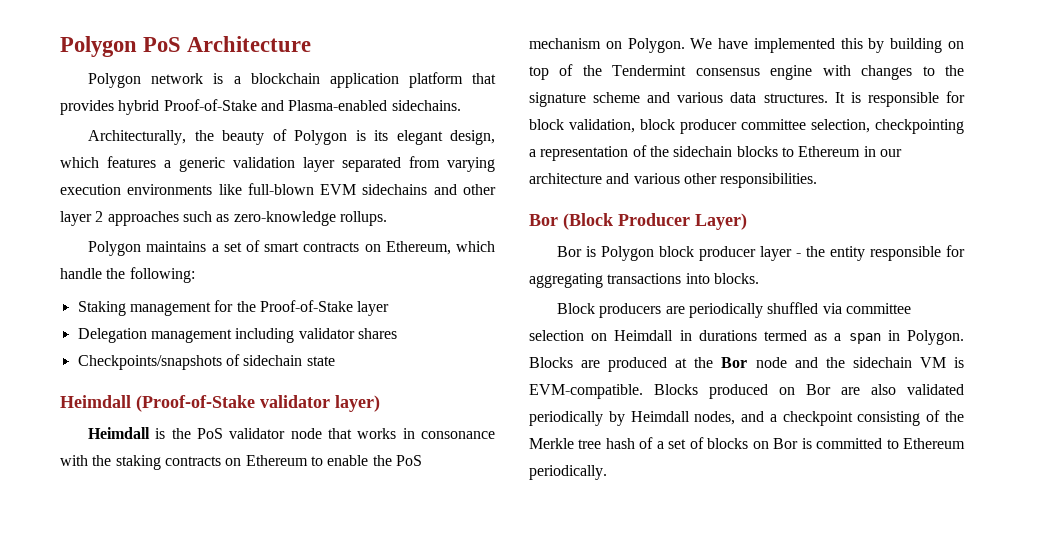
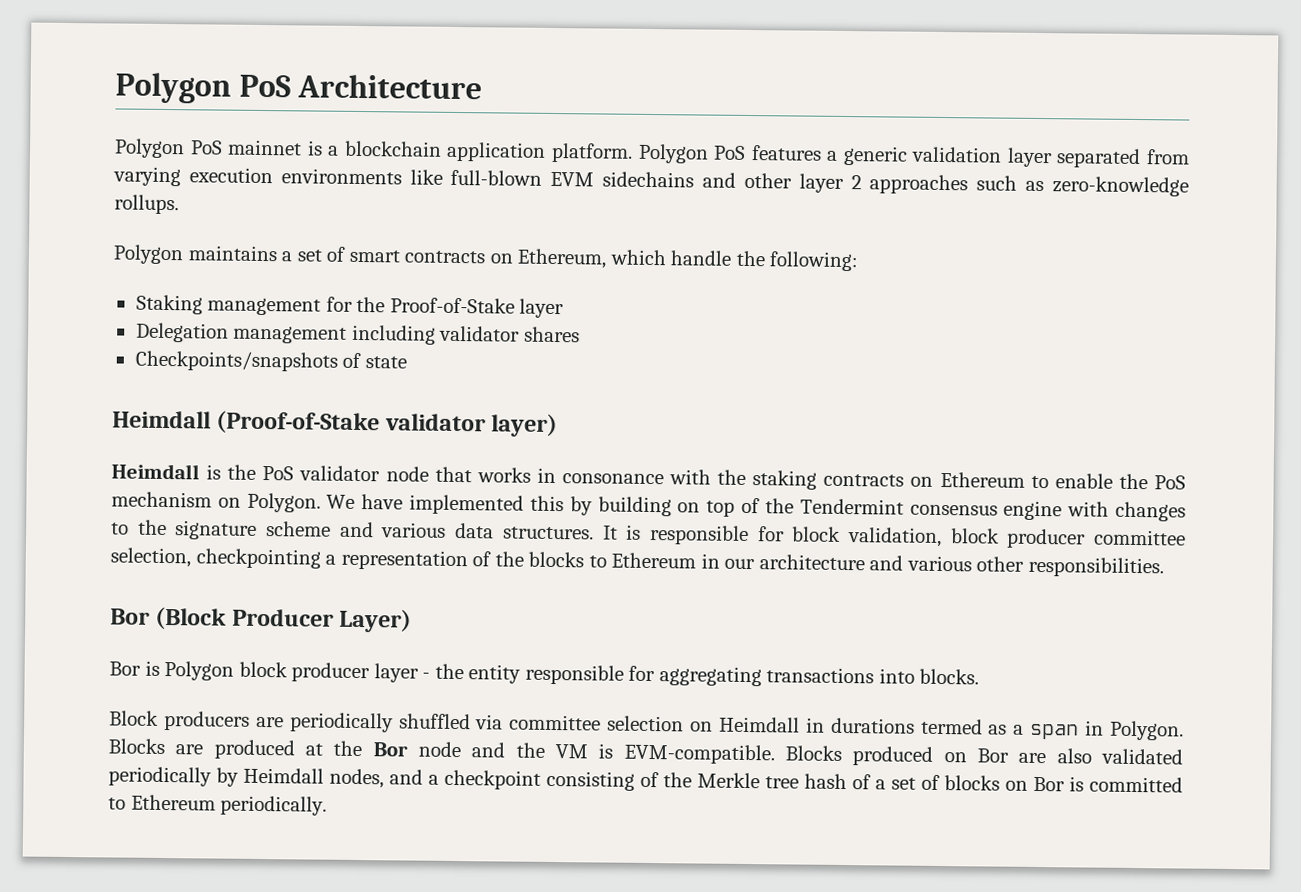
[151,73,204,84] network -> [189,139,303,156] PoS mainnet
[408,72,496,88] [60,99,461,115] [88,129,495,145] [60,157,99,168] platform that provides hybrid Proof-of-Stake and Plasma-enabled sidechains. // Architecturally, the beauty of Polygon is its elegant design, which -> [550,142,747,164] platform. Polygon PoS
[243,355,303,366] sidechain -> (362, 360) none
[673,146,733,157] sidechain -> (524, 559) none
[852,357,912,368] sidechain -> (545, 750) none

